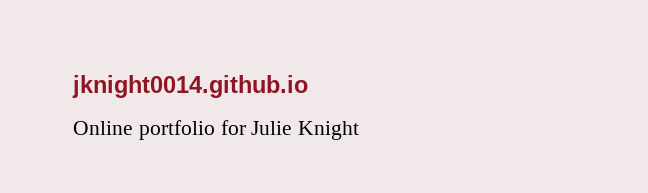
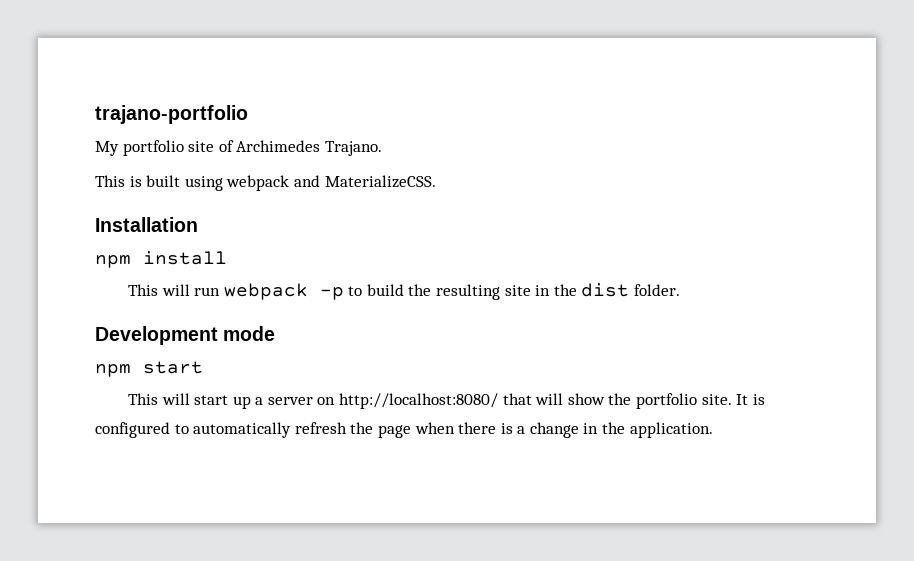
[72,75,308,98] [73,120,360,140] jknight0014.github.io // Online portfolio for Julie Knight -> [95,105,248,124] [95,140,382,156] [95,175,436,191] [95,217,198,232] [95,251,227,268] [127,283,681,300] [95,326,276,345] [95,361,203,377] [127,393,765,409] [95,422,713,438] trajano-portfolio // My portfolio site of Archimedes Trajano. // This is built using webpack and MaterializeCSS. // Installation // npm install // This will run webpack -p to build the resulting site in the dist folder. // Development mode // npm start // This will start up a server on http://localhost:8080/ that will show the portfolio site. It is configured to automatically refresh the page when there is a change in the application.

